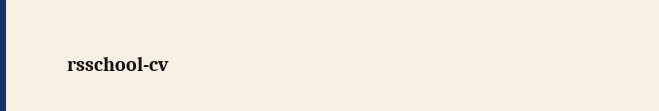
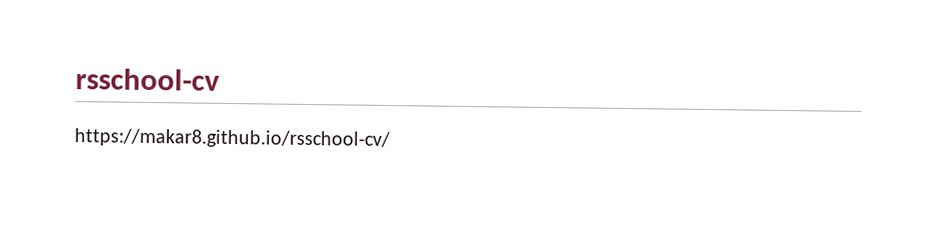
(169, 63) none -> [74,128,390,150] // https://makar8.github.io/rsschool-cv/

